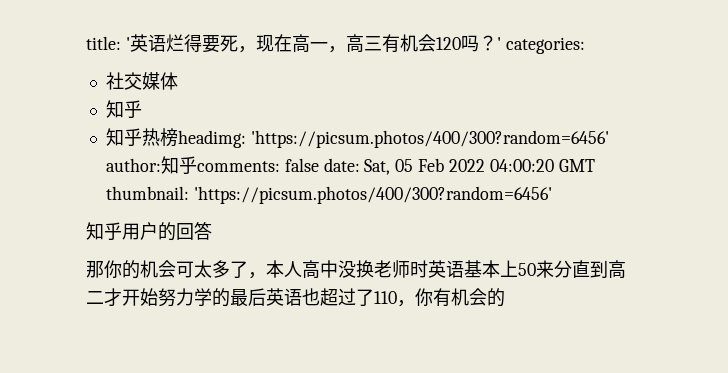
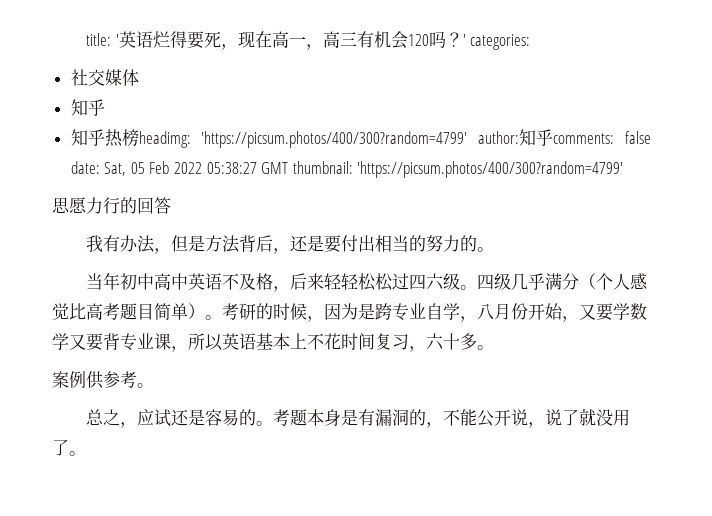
[250,130,609,148] 'https://picsum.photos/400/300?random=6456' -> [201,131,468,148] 'https://picsum.photos/400/300?random=4799'
[489,159,554,172] 04:00:20 -> [206,162,257,174] 05:38:27
[193,186,552,204] [86,222,158,240] 'https://picsum.photos/400/300?random=6456' // 知乎用户 -> [357,161,624,178] [52,197,120,214] 'https://picsum.photos/400/300?random=4799' // 思愿力行
[86,260,626,279] [86,288,505,307] 那你的机会可太多了，本人高中没换老师时英语基本上50来分直到高二才开始努力学的最后英语也超过了110，你有机会的 -> [86,235,495,254] [86,272,649,292] [52,303,647,322] [52,333,494,352] [52,371,154,389] [86,408,631,428] [52,439,86,456] 我有办法，但是方法背后，还是要付出相当的努力的。 // 当年初中高中英语不及格，后来轻轻松松过四六级。四级几乎满分（个人感觉比高考题目简单）。考研的时候，因为是跨专业自学，八月份开始，又要学数学又要背专业课，所以英语基本上不花时间复习，六十多。 // 案例供参考。 // 总之，应试还是容易的。考题本身是有漏洞的，不能公开说，说了就没用了。

